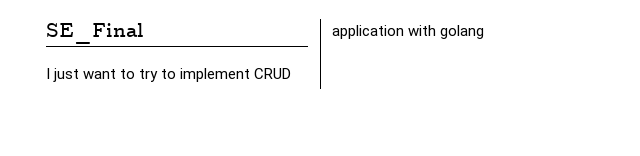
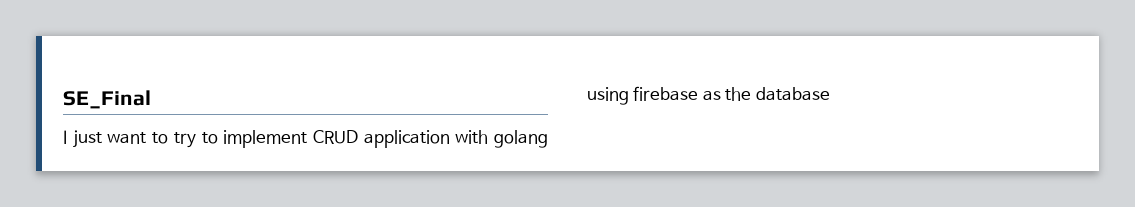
(485, 32) none -> [587,86,830,105] using firebase as the database

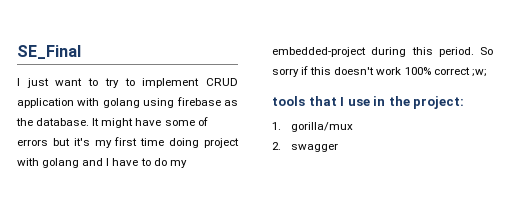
[755,87,830,101] database -> [36,117,208,128] [17,137,239,148] [17,158,187,168] [272,47,493,57] [272,66,487,77] [272,96,465,109] [272,122,353,132] [272,142,338,152] database. It might have some of errors but it's my first time doing project with golang and I have to do my embedded-project during this period. So sorry if this doesn't work 100% correct ;w; // tools that I use in the project: // 1. gorilla/mux // 2. swagger

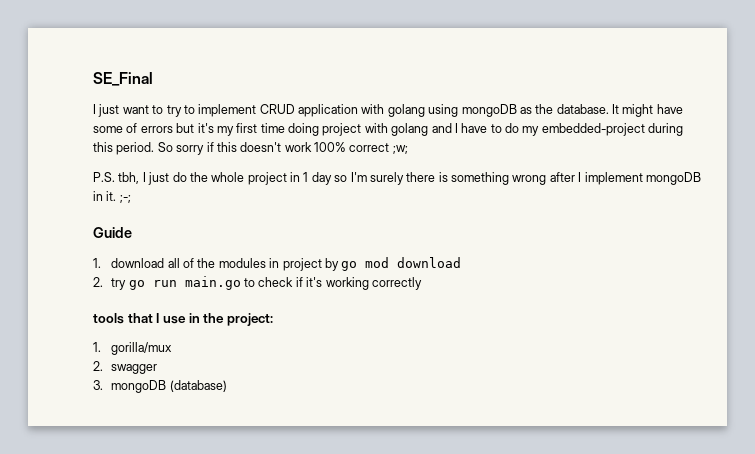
[176,97,221,106] firebase -> [461,104,517,117] mongoDB
(487, 73) none -> [93,172,701,185] [93,191,131,203] [93,227,132,238] [93,257,462,271] [93,276,422,290] // P.S. tbh, I just do the whole project in 1 day so I'm surely there is something wrong after I implement mongoDB in it. ;-; // Guide // 1. download all of the modules in project by go mod download // 2. try go run main.go to check if it's working correctly
(338, 147) none -> [93,380,227,393] // 3. mongoDB (database)

